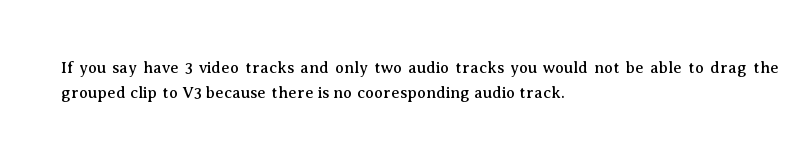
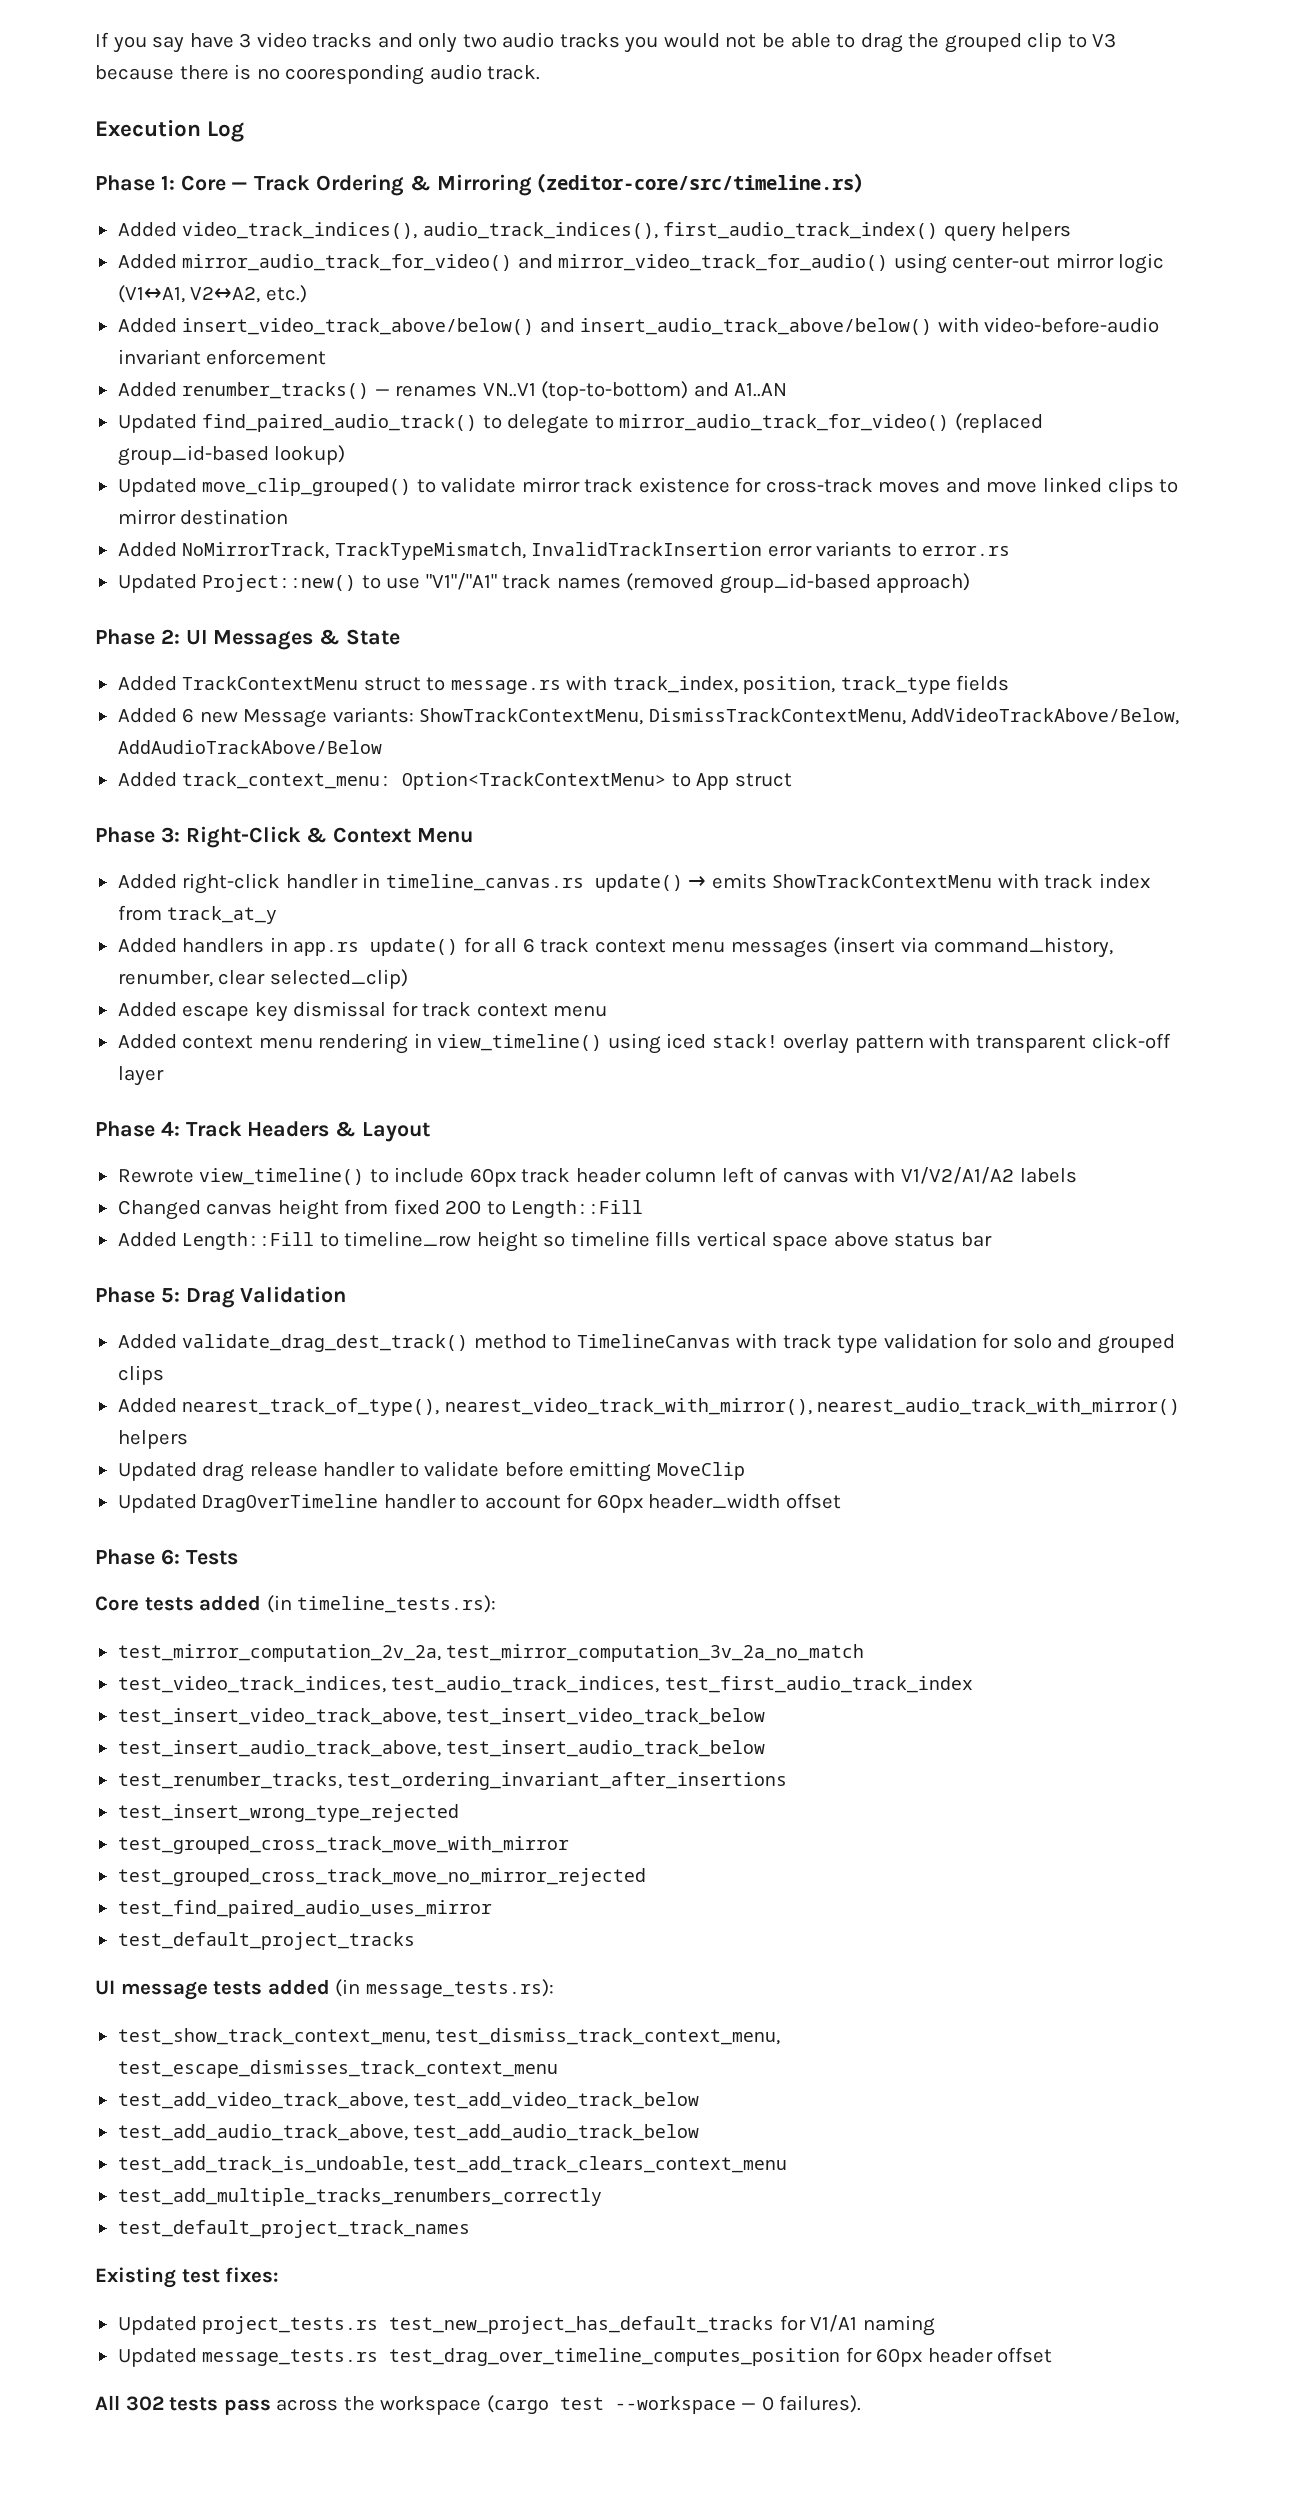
(566, 92) none -> [95,120,245,142] [95,173,864,196] [117,222,1072,242] [117,253,1165,274] [117,285,307,303] [117,317,1160,335] [117,349,327,365] [117,381,788,401] [117,413,1043,434] [117,445,346,466] [117,477,1179,497] [117,509,289,525] [117,541,1011,560] [117,573,971,594] [95,629,401,650] [117,675,1010,694] [117,707,1180,728] [117,740,382,754] [117,772,792,790] [95,826,474,848] [117,873,1150,894] [117,905,278,924] [117,937,1113,958] [117,969,408,989] [117,1001,608,1022] [117,1033,1171,1054] [117,1066,164,1086] [95,1121,431,1142] [117,1167,1077,1187] [117,1199,644,1220] [117,1231,992,1252] [95,1286,347,1308] [117,1333,1175,1354] [117,1365,164,1385] [117,1398,1181,1416] [117,1430,188,1449] [117,1461,745,1482] [117,1493,841,1513] [95,1549,238,1565] [95,1595,497,1613] [117,1644,865,1662] [117,1676,973,1693] [117,1708,766,1725] [117,1740,766,1757] [117,1772,788,1790] [117,1804,459,1822] [117,1836,569,1854] [117,1868,646,1886] [117,1900,492,1918] [117,1932,415,1950] [95,1979,554,2000] [117,2028,781,2045] [117,2060,558,2078] [117,2092,700,2109] [117,2124,700,2141] [117,2156,788,2173] [117,2188,602,2206] [117,2220,470,2238] [95,2267,280,2288] [117,2315,935,2336] [117,2347,1053,2367] [95,2395,862,2415] // Execution Log // Phase 1: Core — Track Ordering & Mirroring (zeditor-core/src/timeline.rs) // Added video_track_indices(), audio_track_indices(), first_audio_track_index() query helpers // Added mirror_audio_track_for_video() and mirror_video_track_for_audio() using center-out mirror logic (V1↔A1, V2↔A2, etc.) // Added insert_video_track_above/below() and insert_audio_track_above/below() with video-before-audio invariant enforcement // Added renumber_tracks() — renames VN..V1 (top-to-bottom) and A1..AN // Updated find_paired_audio_track() to delegate to mirror_audio_track_for_video() (replaced group_id-based lookup) // Updated move_clip_grouped() to validate mirror track existence for cross-track moves and move linked clips to mirror destination // Added NoMirrorTrack, TrackTypeMismatch, InvalidTrackInsertion error variants to error.rs // Updated Project::new() to use "V1"/"A1" track names (removed group_id-based approach) // Phase 2: UI Messages & State // Added TrackContextMenu struct to message.rs with track_index, position, track_type fields // Added 6 new Message variants: ShowTrackContextMenu, DismissTrackContextMenu, AddVideoTrackAbove/Below, AddAudioTrackAbove/Below // Added track_context_menu: Option<TrackContextMenu> to App struct // Phase 3: Right-Click & Context Menu // Added right-click handler in timeline_canvas.rs update() → emits ShowTrackContextMenu with track index from track_at_y // Added handlers in app.rs update() for all 6 track context menu messages (insert via command_history, renumber, clear selected_clip) // Added escape key dismissal for track context menu // Added context menu rendering in view_timeline() using iced stack! overlay pattern with transparent click-off layer // Phase 4: Track Headers & Layout // Rewrote view_timeline() to include 60px track header column left of canvas with V1/V2/A1/A2 labels // Changed canvas height from fixed 200 to Length::Fill // Added Length::Fill to timeline_row height so timeline fills vertical space above status bar // Phase 5: Drag Validation // Added validate_drag_dest_track() method to TimelineCanvas with track type validation for solo and grouped clips // Added nearest_track_of_type(), nearest_video_track_with_mirror(), nearest_audio_track_with_mirror() helpers // Updated drag release handler to validate before emitting MoveClip // Updated DragOverTimeline handler to account for 60px header_width offset // Phase 6: Tests // Core tests added (in timeline_tests.rs): // test_mirror_computation_2v_2a, test_mirror_computation_3v_2a_no_match // test_video_track_indices, test_audio_track_indices, test_first_audio_track_index // test_insert_video_track_above, test_insert_video_track_below // test_insert_audio_track_above, test_insert_audio_track_below // test_renumber_tracks, test_ordering_invariant_after_insertions // test_insert_wrong_type_rejected // test_grouped_cross_track_move_with_mirror // test_grouped_cross_track_move_no_mirror_rejected // test_find_paired_audio_uses_mirror // test_default_project_tracks // UI message tests added (in message_tests.rs): // test_show_track_context_menu, test_dismiss_track_context_menu, test_escape_dismisses_track_context_menu // test_add_video_track_above, test_add_video_track_below // test_add_audio_track_above, test_add_audio_track_below // test_add_track_is_undoable, test_add_track_clears_context_menu // test_add_multiple_tracks_renumbers_correctly // test_default_project_track_names // Existing test fixes: // Updated project_tests.rs test_new_project_has_default_tracks for V1/A1 naming // Updated message_tests.rs test_drag_over_timeline_computes_position for 60px header offset // All 302 tests pass across the workspace (cargo test --workspace — 0 failures).

